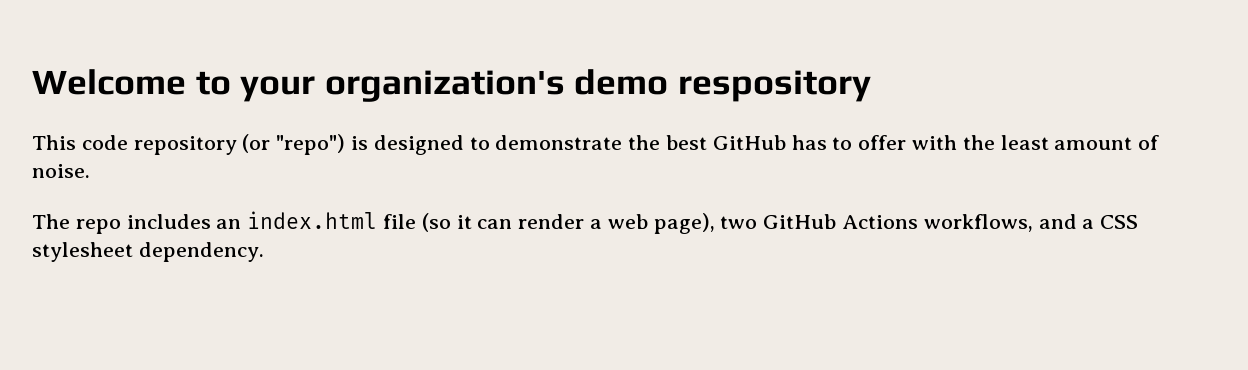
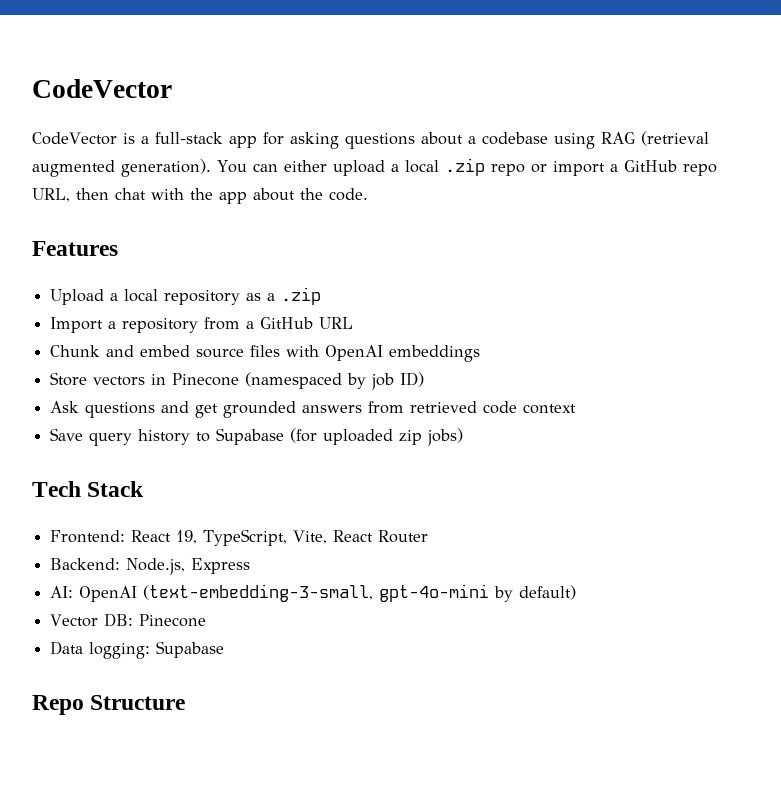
[32,69,871,102] [32,134,1160,155] [32,164,90,178] [32,211,1139,234] [32,242,264,262] Welcome to your organization's demo respository // This code repository (or "repo") is designed to demonstrate the best GitHub has to offer with the least amount of noise. // The repo includes an index.html file (so it can render a web page), two GitHub Actions workflows, and a CSS stylesheet dependency. -> [32,79,172,98] [32,131,709,149] [32,158,717,177] [32,188,368,204] [32,241,118,256] [50,287,322,305] [50,317,354,333] [50,345,481,362] [50,372,425,390] [50,401,577,418] [50,428,464,446] [32,481,145,497] [50,529,429,546] [50,558,251,575] [50,584,577,602] [50,613,207,627] [50,641,225,659] [32,695,186,715] CodeVector // CodeVector is a full-stack app for asking questions about a codebase using RAG (retrieval augmented generation). You can either upload a local .zip repo or import a GitHub repo URL, then chat with the app about the code. // Features // Upload a local repository as a .zip // Import a repository from a GitHub URL // Chunk and embed source files with OpenAI embeddings // Store vectors in Pinecone (namespaced by job ID) // Ask questions and get grounded answers from retrieved code context // Save query history to Supabase (for uploaded zip jobs) // Tech Stack // Frontend: React 19, TypeScript, Vite, React Router // Backend: Node.js, Express // AI: OpenAI (text-embedding-3-small, gpt-4o-mini by default) // Vector DB: Pinecone // Data logging: Supabase // Repo Structure

